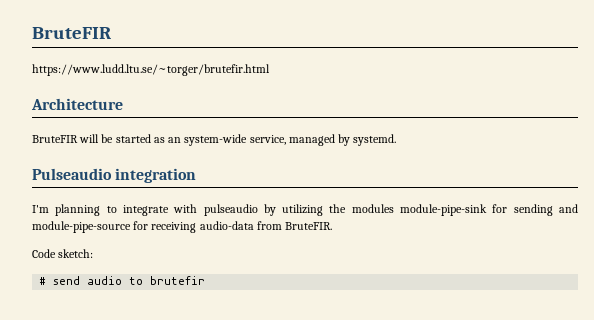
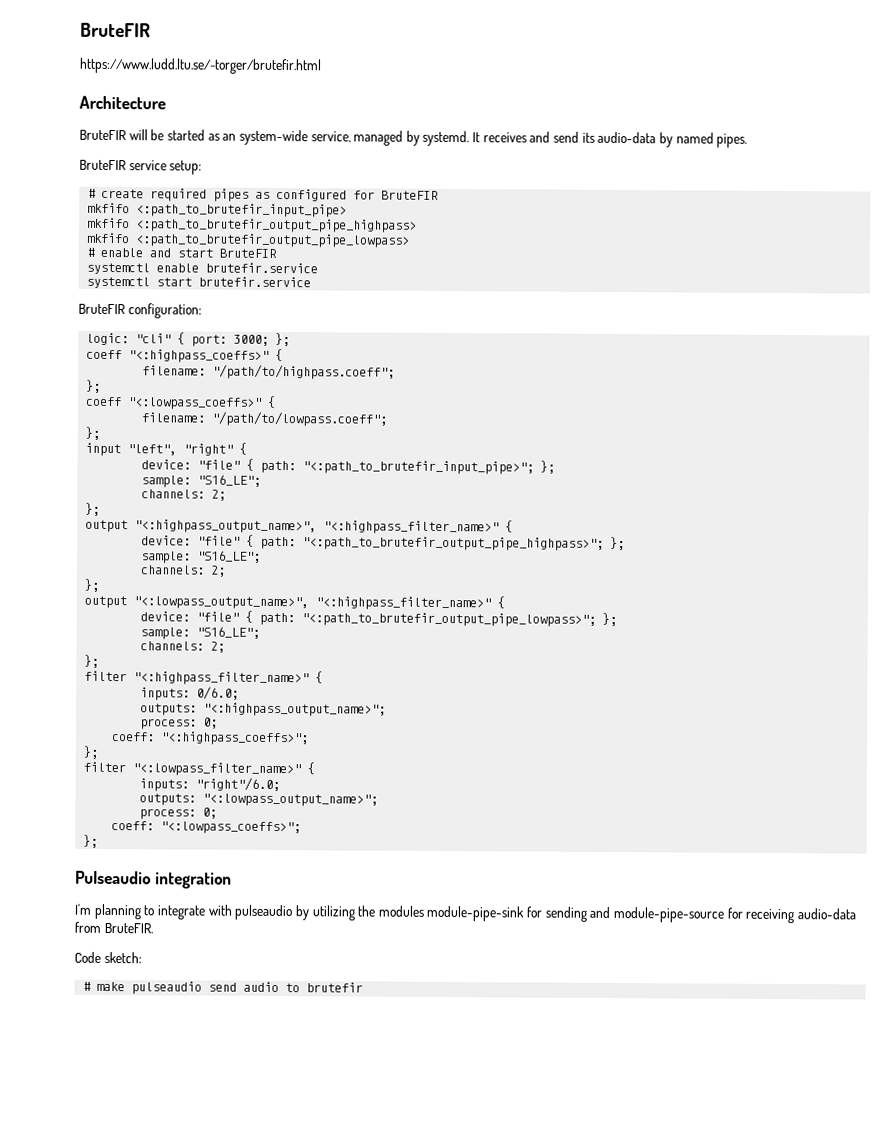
(397, 140) none -> [472,131,748,148] [79,159,203,175] [87,188,440,202] [87,202,348,218] [87,217,418,233] [86,232,411,248] [86,247,278,259] [86,262,319,275] [86,276,312,289] [78,303,202,319] [86,332,291,347] [86,348,284,363] [142,364,396,380] [86,379,102,393] [85,395,277,410] [141,411,388,427] [85,426,101,440] [85,442,248,457] [141,458,556,475] [141,474,262,488] [141,489,227,501] [85,502,101,516] [85,519,514,535] [141,534,626,551] [141,550,262,564] [140,565,227,577] [84,578,100,592] [84,595,506,611] [140,610,618,627] [140,626,261,640] [140,641,226,653] [84,654,100,668] [84,670,324,686] [140,686,240,701] [140,702,387,717] [140,717,219,730] [111,731,310,746] [83,745,99,759] [83,761,316,777] [139,777,281,792] [139,793,379,807] [139,807,218,820] [111,821,302,835] [83,834,99,848] It receives and send its audio-data by named pipes. // BruteFIR service setup: // # create required pipes as configured for BruteFIR // mkfifo <:path_to_brutefir_input_pipe> // mkfifo <:path_to_brutefir_output_pipe_highpass> // mkfifo <:path_to_brutefir_output_pipe_lowpass> // # enable and start BruteFIR // systemctl enable brutefir.service // systemctl start brutefir.service // BruteFIR configuration: // logic: "cli" { port: 3000; }; // coeff "<:highpass_coeffs>" { // filename: "/path/to/highpass.coeff"; // }; // coeff "<:lowpass_coeffs>" { // filename: "/path/to/lowpass.coeff"; // }; // input "left", "right" { // device: "file" { path: "<:path_to_brutefir_input_pipe>"; }; // sample: "S16_LE"; // channels: 2; // }; // output "<:highpass_output_name>", "<:highpass_filter_name>" { // device: "file" { path: "<:path_to_brutefir_output_pipe_highpass>"; }; // sample: "S16_LE"; // channels: 2; // }; // output "<:lowpass_output_name>", "<:highpass_filter_name>" { // device: "file" { path: "<:path_to_brutefir_output_pipe_lowpass>"; }; // sample: "S16_LE"; // channels: 2; // }; // filter "<:highpass_filter_name>" { // inputs: 0/6.0; // outputs: "<:highpass_output_name>"; // process: 0; // coeff: "<:highpass_coeffs>"; // }; // filter "<:lowpass_filter_name>" { // inputs: "right"/6.0; // outputs: "<:lowpass_output_name>"; // process: 0; // coeff: "<:lowpass_coeffs>"; // };
(47, 281) none -> [96,981,203,995] make pulseaudio

